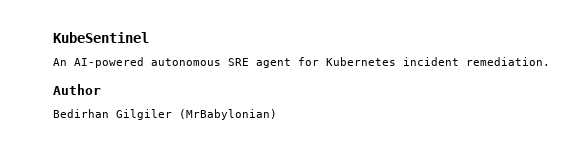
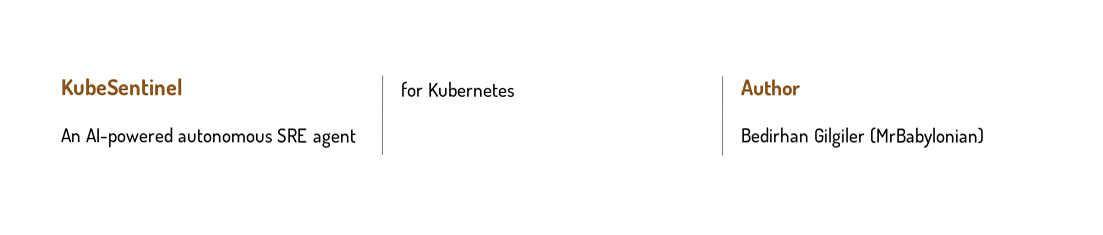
[403,57,550,66] incident remediation. -> (516, 89) none

